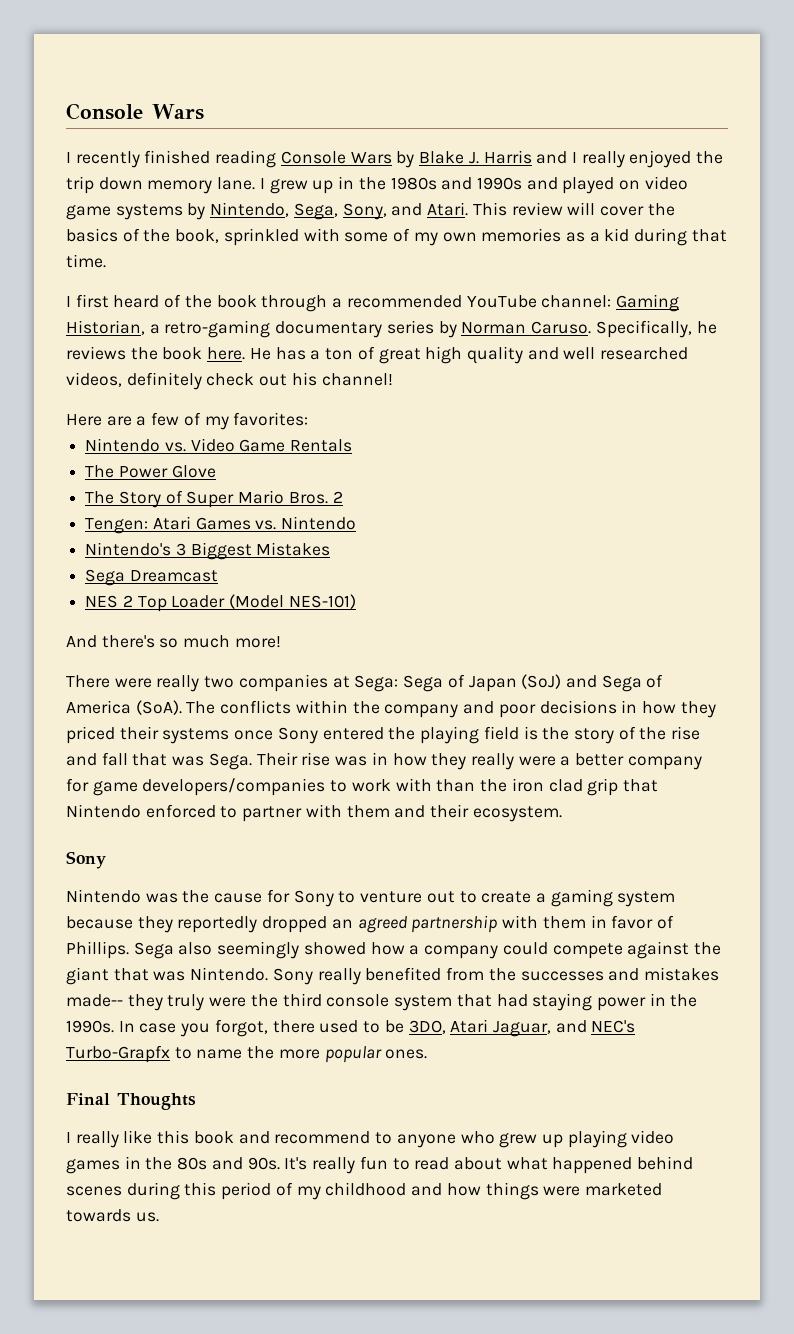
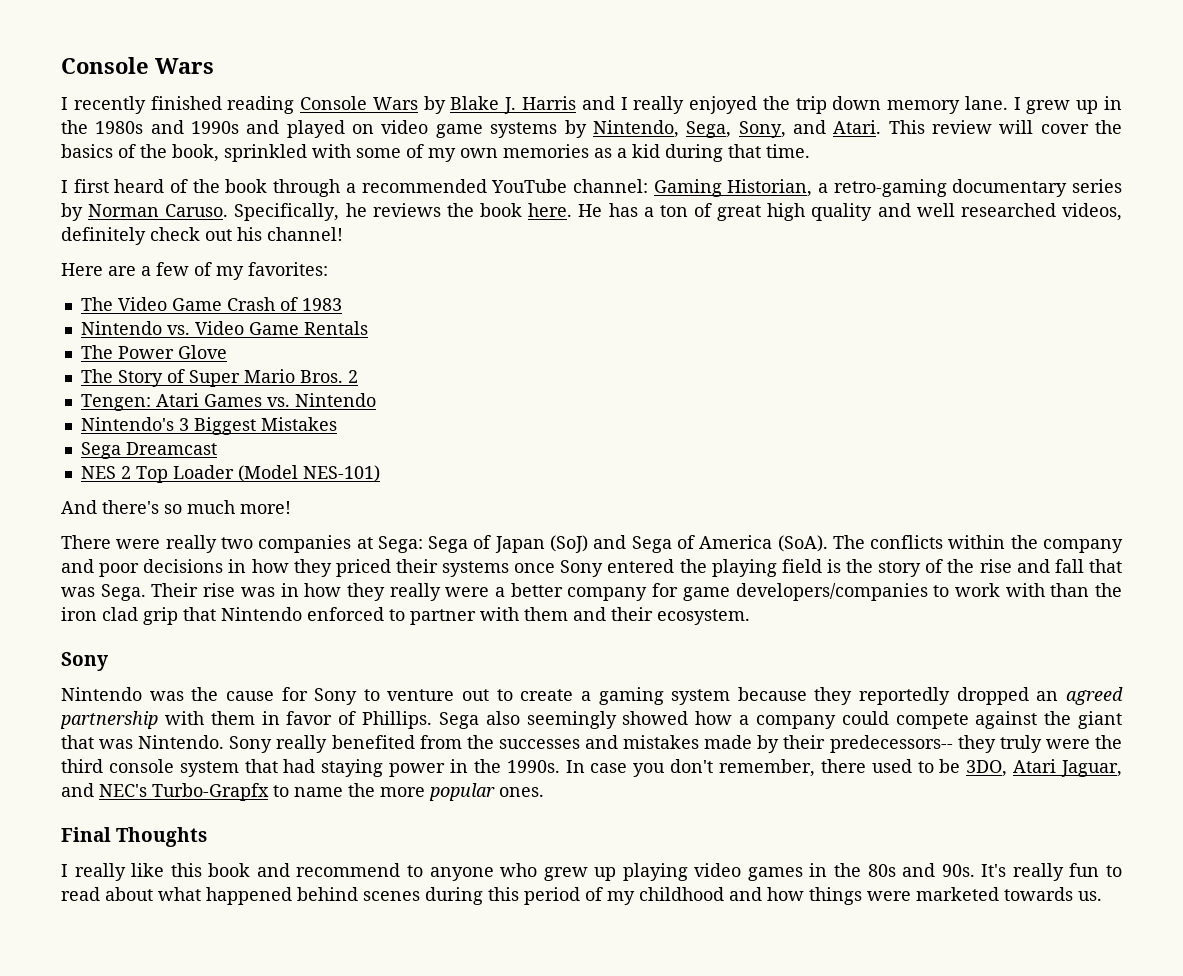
(309, 419) none -> [80,297,342,311] // The Video Game Crash of 1983
[66,994,123,1007] made-- -> [704,735,953,753] made by their predecessors--
[214,1019,268,1037] forgot, -> [670,759,815,777] don't remember,

